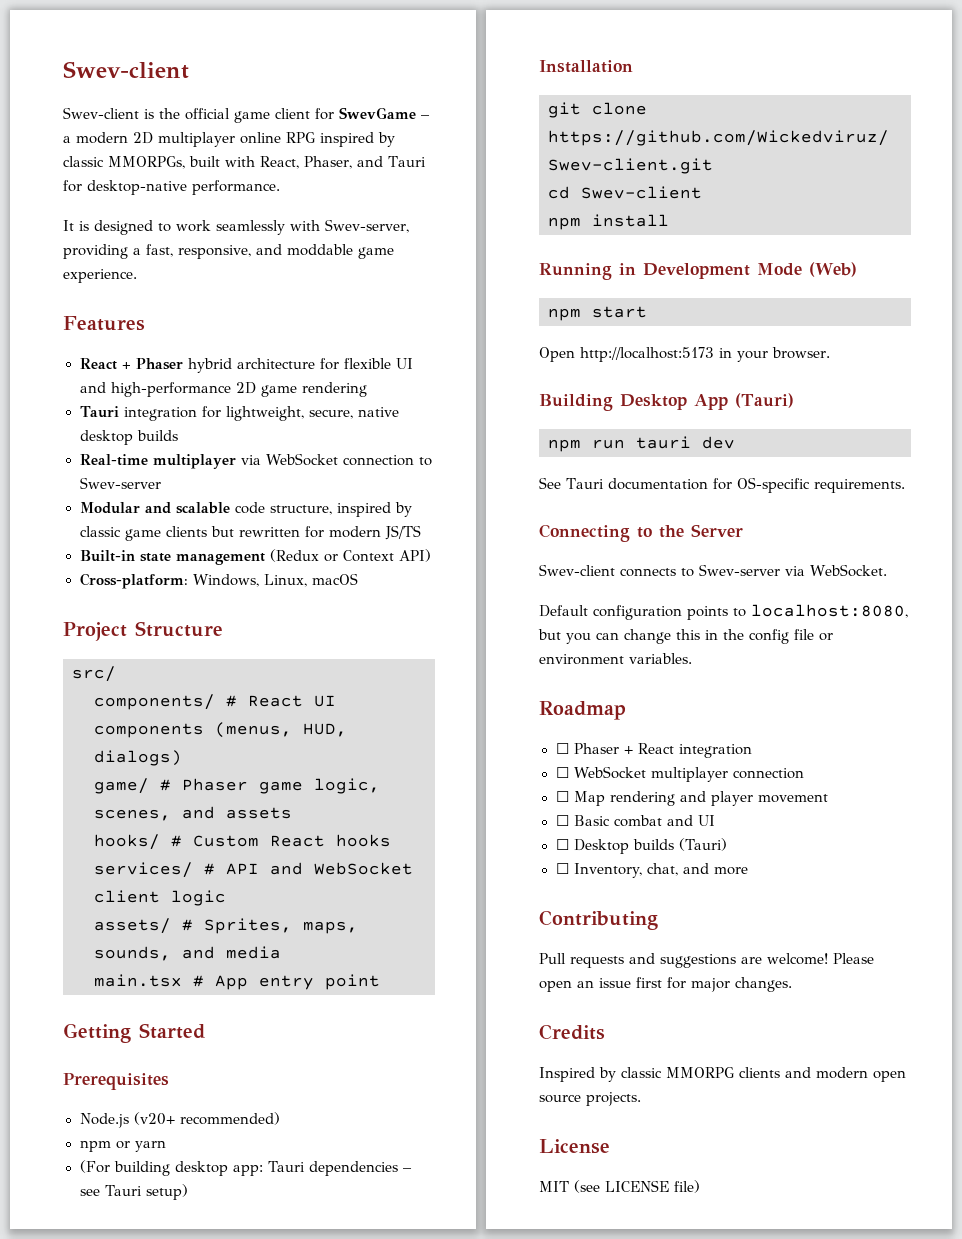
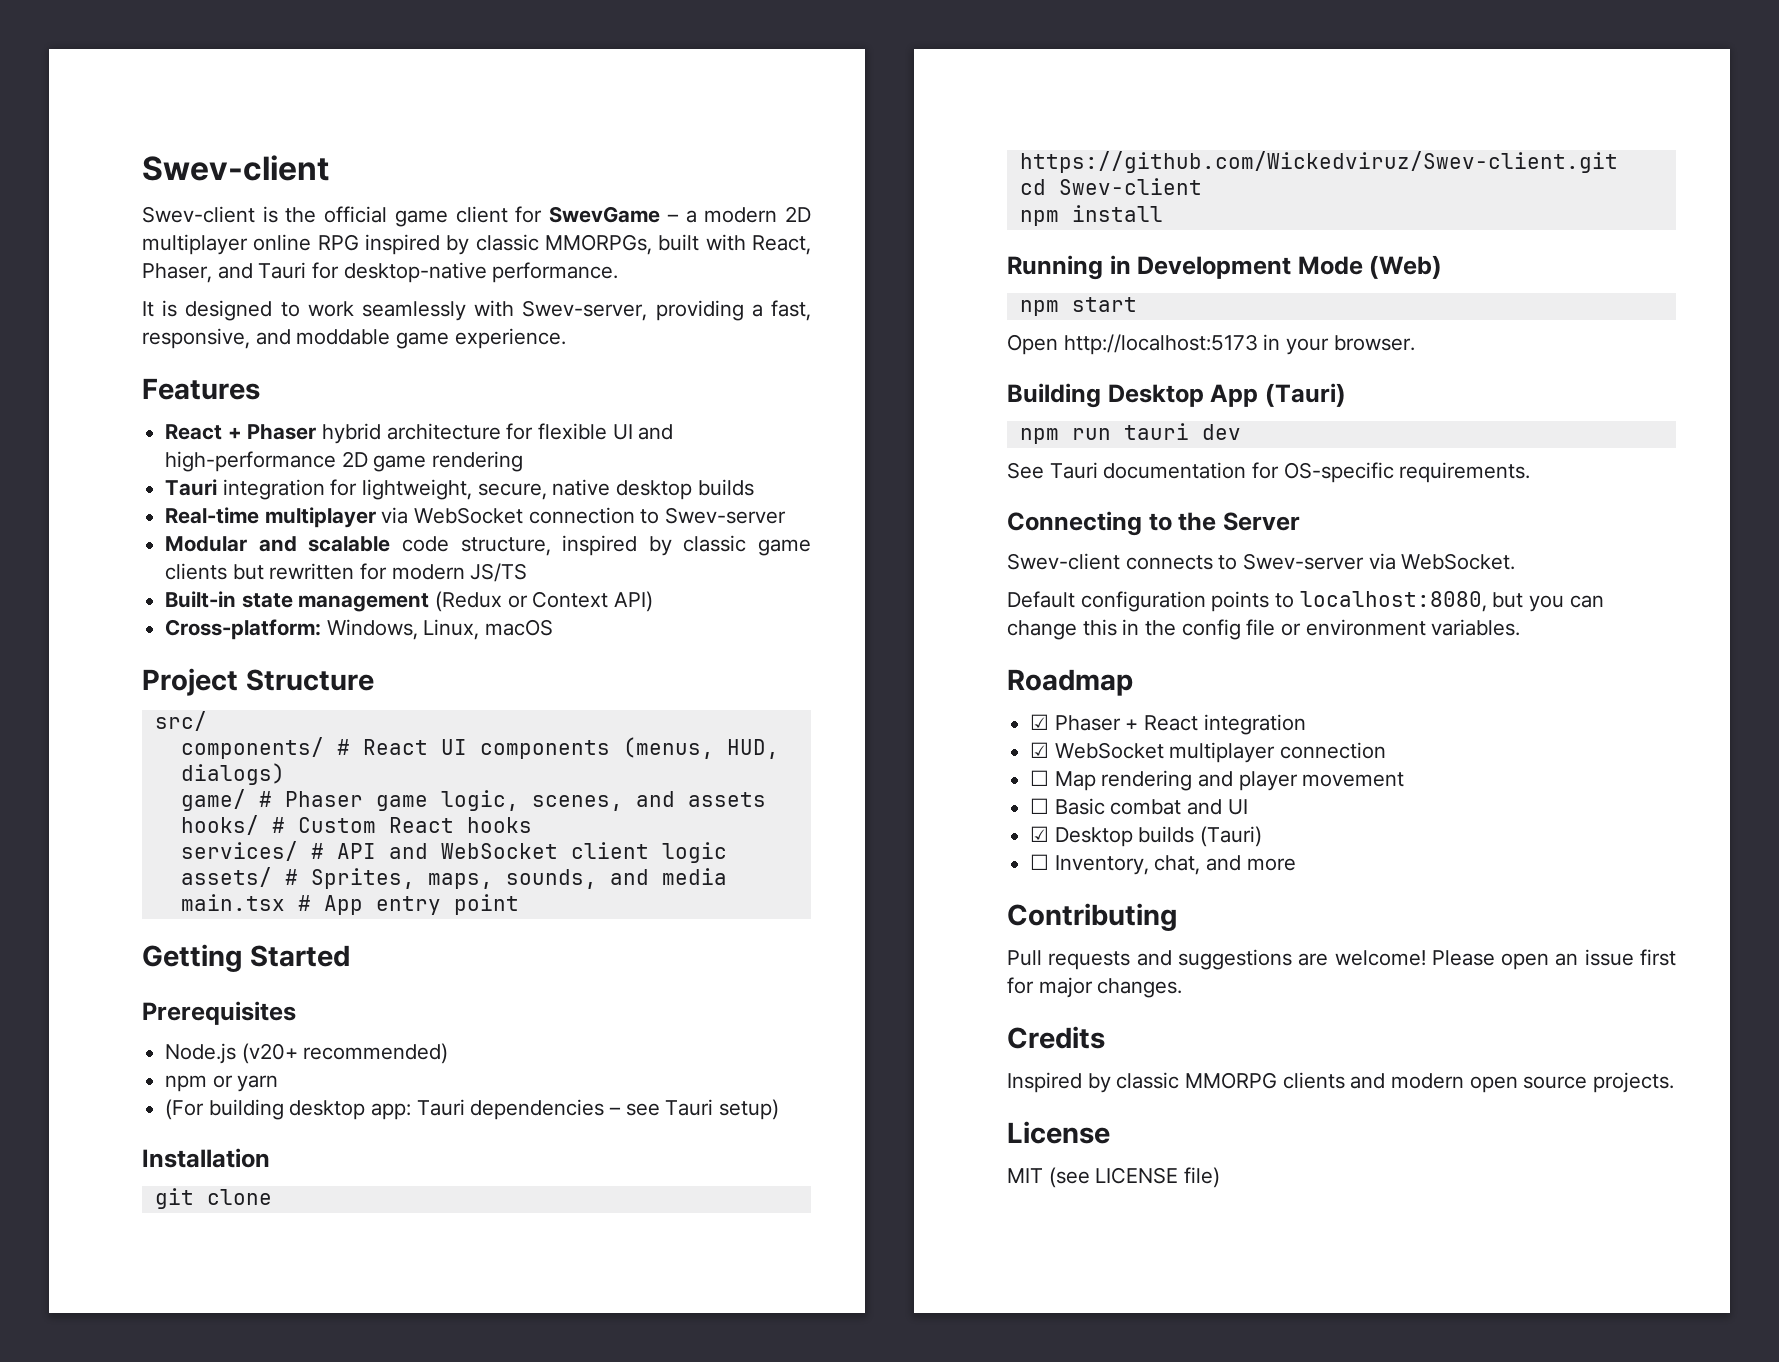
[555,743,569,754] ☐ -> [1030,714,1050,730] ☑
[555,767,569,778] ☐ -> [1030,742,1050,758] ☑
[555,839,569,850] ☐ -> [1030,826,1050,842] ☑

